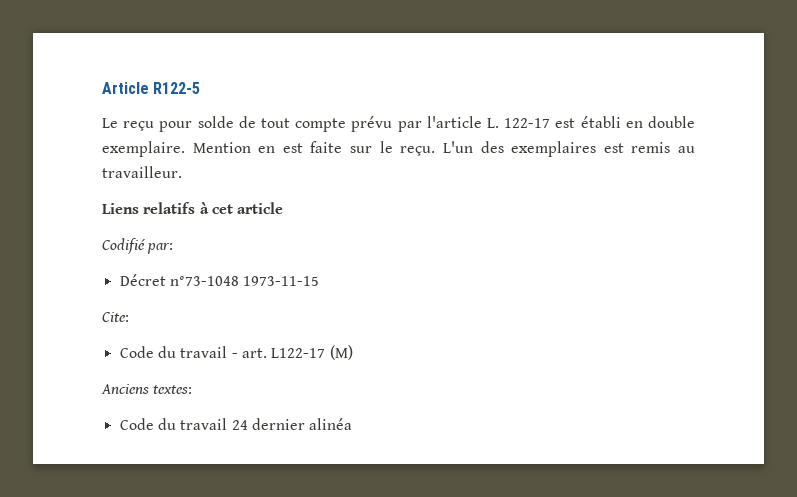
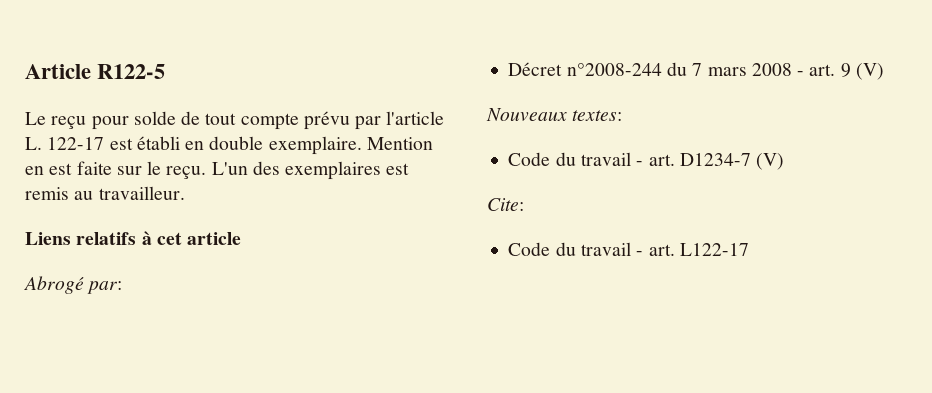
[102,238,145,254] Codifié -> [24,276,84,294] Abrogé
[169,276,320,286] n°73-1048 1973-11-15 -> [566,62,884,80] [486,108,623,121] [508,152,785,170] n°2008-244 du 7 mars 2008 - art. 9 (V) // Nouveaux textes: // Code du travail - art. D1234-7 (V)
[329,345,353,360] [101,384,193,394] [119,418,353,430] (M) // Anciens textes: // Code du travail 24 dernier alinéa -> (749, 249) none

